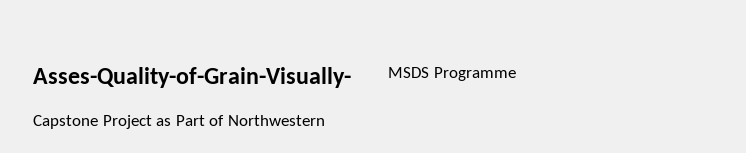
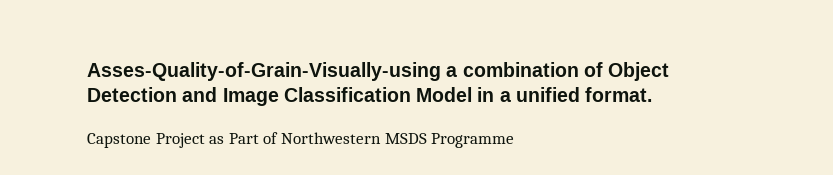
[33,67,351,88] Asses-Quality-of-Grain-Visually- -> [87,62,670,81] [87,87,653,106] Asses-Quality-of-Grain-Visually-using a combination of Object Detection and Image Classification Model in a unified format.

